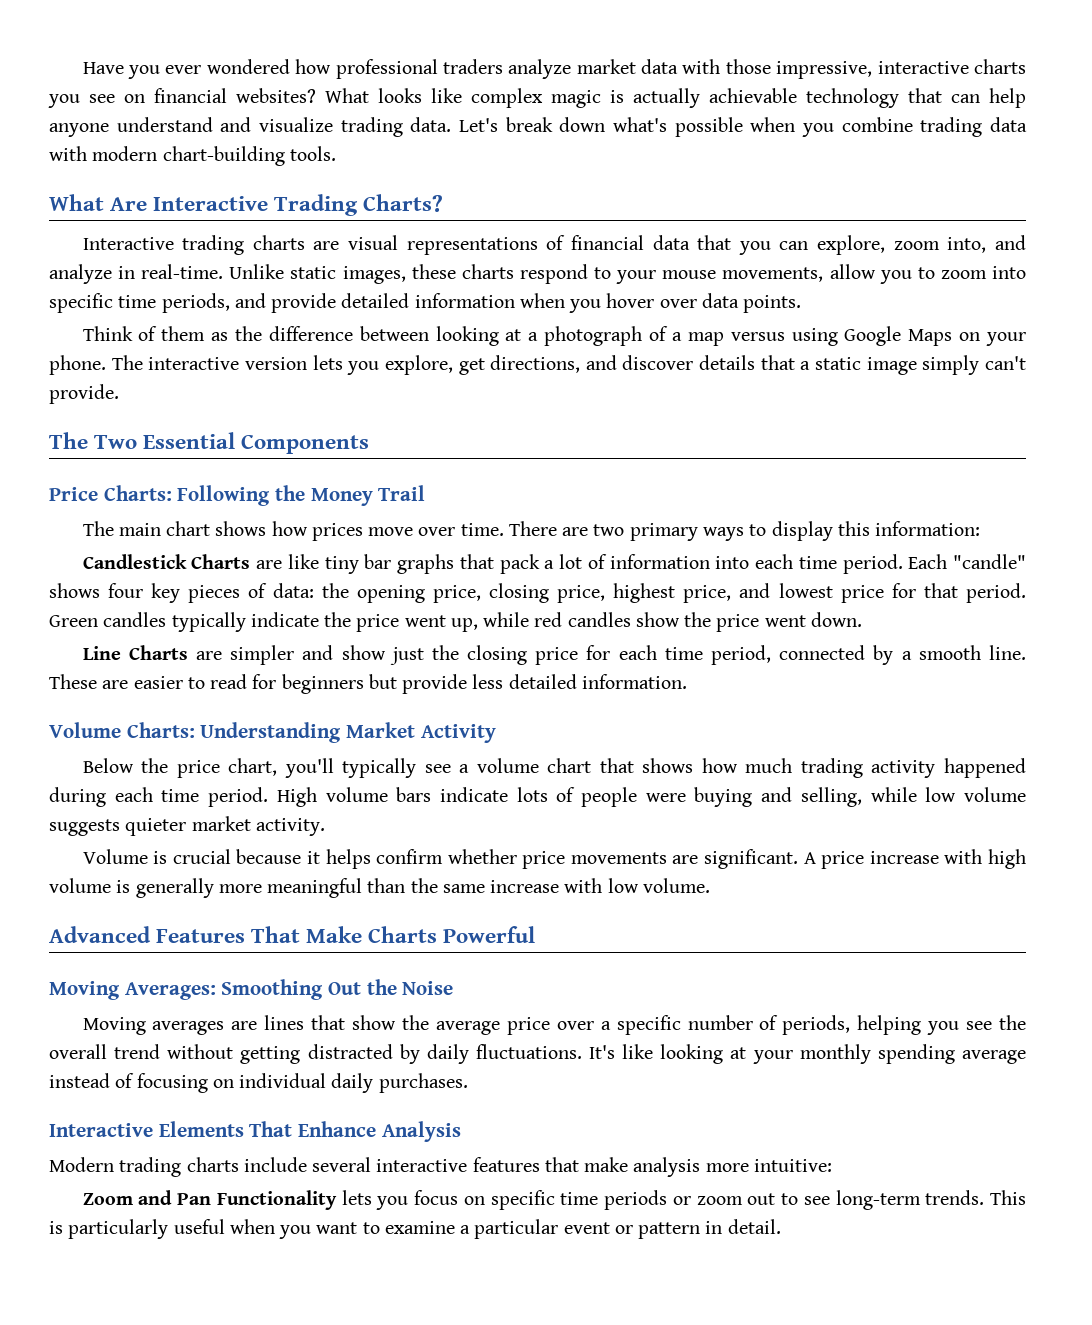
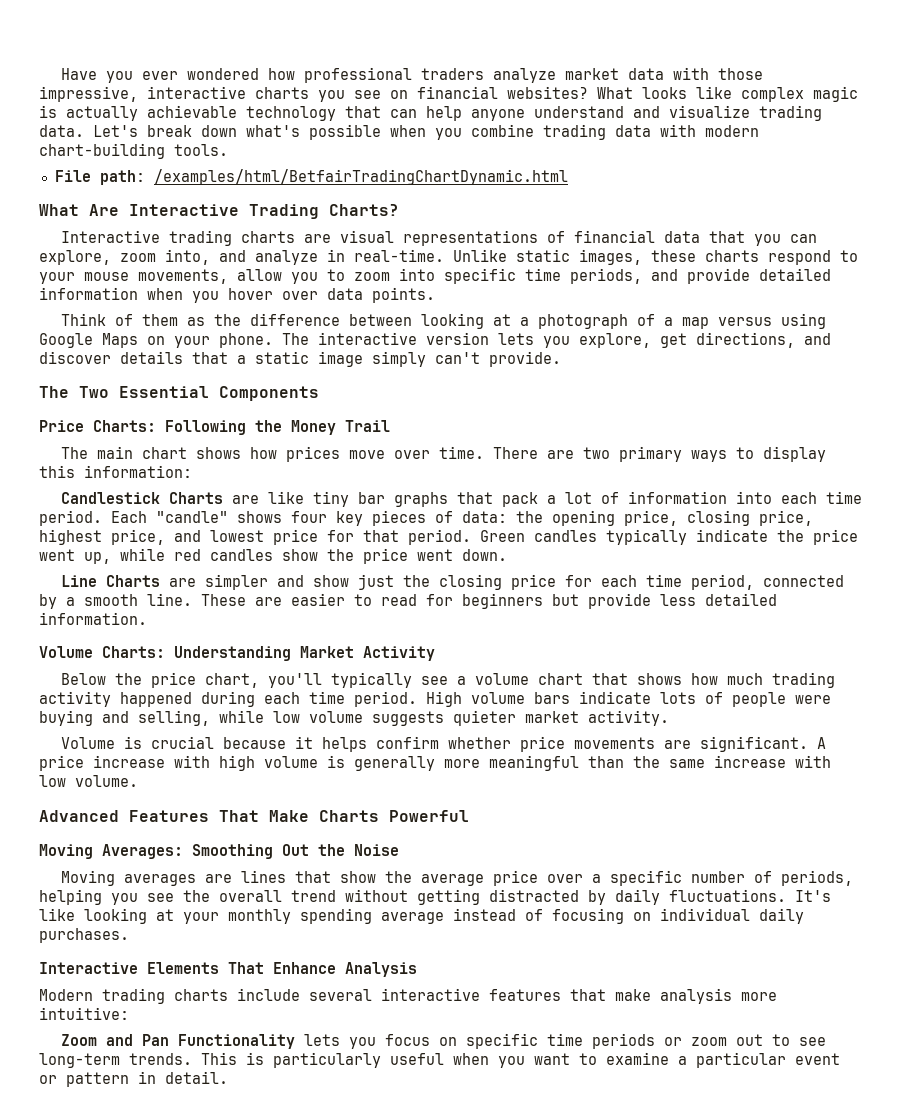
(336, 153) none -> [54,169,568,185] // File path: /examples/html/BetfairTradingChartDynamic.html

